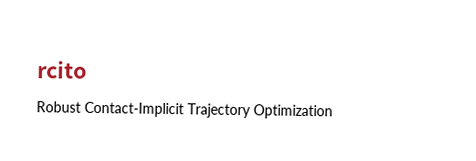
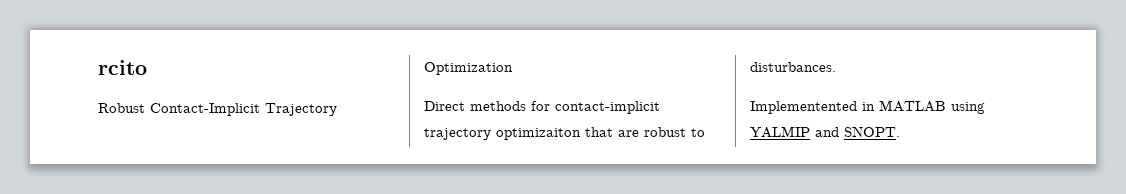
(333, 112) none -> [424,101,660,114] [424,127,705,140] [750,62,836,72] [750,100,985,114] [750,126,900,138] // Direct methods for contact-implicit trajectory optimizaiton that are robust to disturbances. // Implementented in MATLAB using YALMIP and SNOPT.

